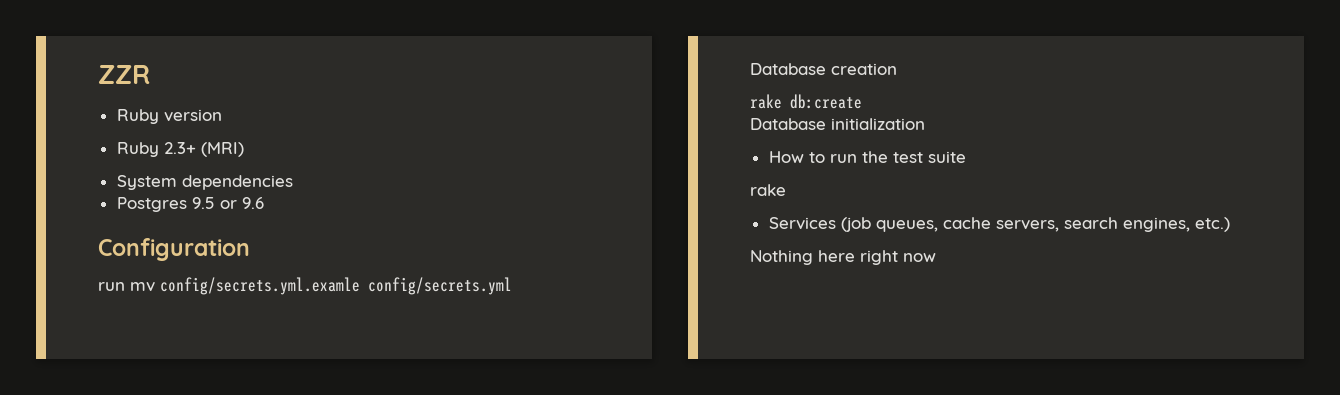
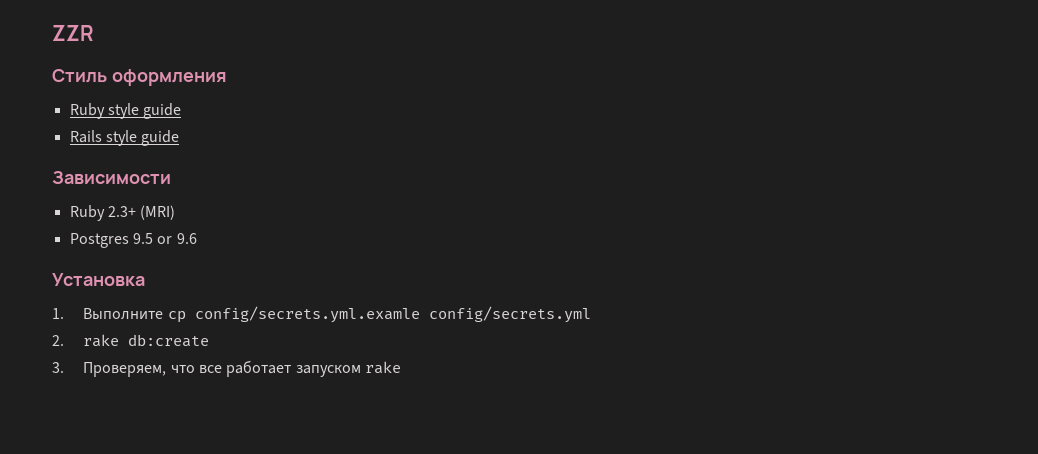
[116,109,222,124] // Ruby version -> [52,69,227,86] [69,103,182,119] [69,130,180,146] [52,171,171,184] // Стиль оформления // Ruby style guide // Rails style guide // Зависимости
[116,175,293,190] // System dependencies -> (176, 212) none
[98,238,250,261] [98,282,155,292] Configuration // run mv -> [52,273,145,286] [52,308,186,323] Установка // 1. Выполните cp
[750,63,897,75] Database creation // -> [52,335,64,346] 2.
[750,118,925,130] [768,151,966,163] [750,184,786,196] [768,217,1230,232] [750,250,936,265] Database initialization // How to run the test suite // rake // Services (job queues, cache servers, search engines, etc.) // Nothing here right now -> [52,360,401,377] 3. Проверяем, что все работает запуском rake

